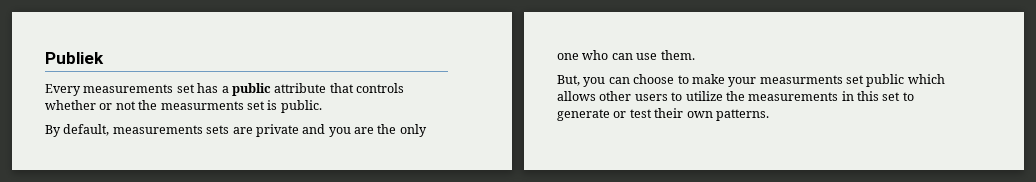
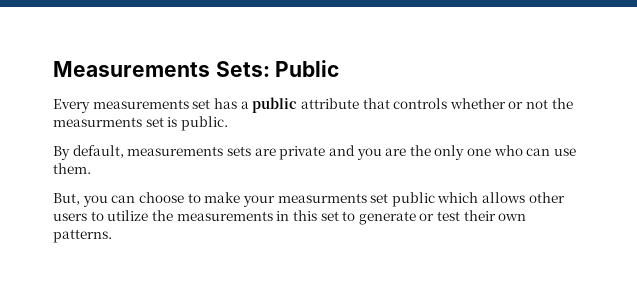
[45,52,104,64] Publiek -> [53,60,340,77] Measurements Sets: Public

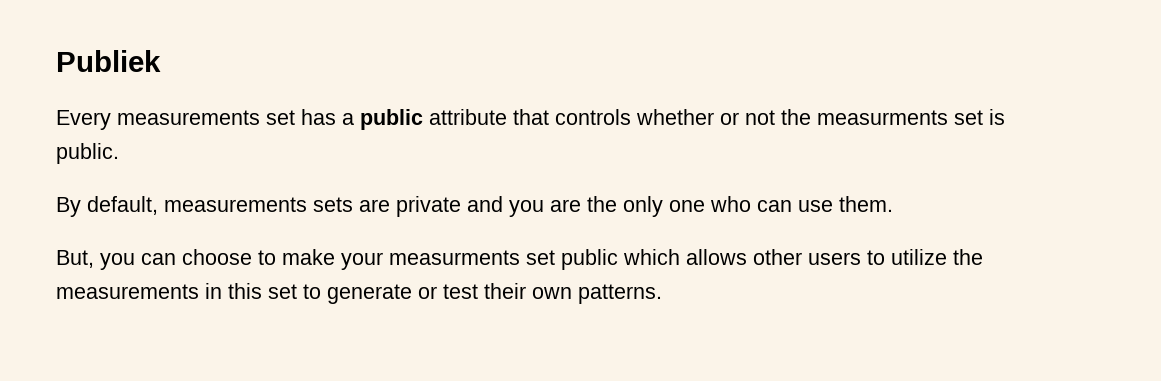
[53,60,340,77] Measurements Sets: Public -> [56,50,161,72] Publiek

